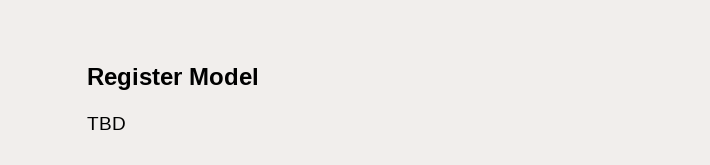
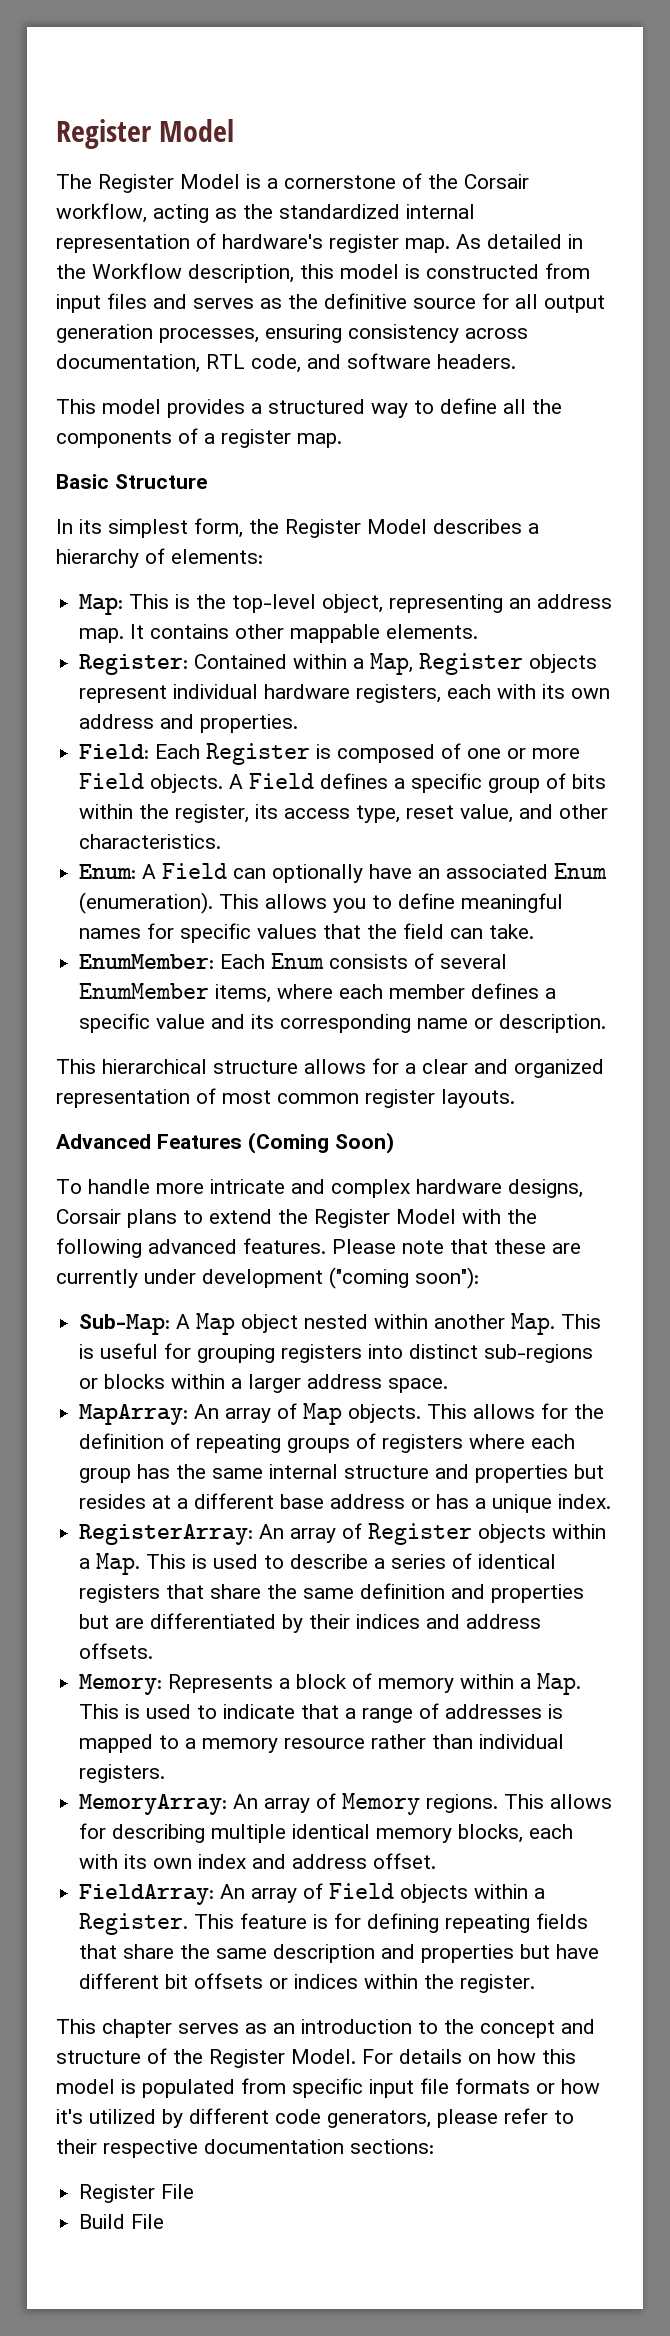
[87,117,126,130] TBD -> [56,173,529,193] [56,203,475,223] [56,233,583,253] [56,263,590,283] [56,293,605,313] [56,324,528,343] [56,353,516,373] [56,398,562,418] [56,428,342,448] [56,474,207,489] [56,518,539,538] [56,548,263,568] [79,594,613,615] [79,624,479,643] [79,653,598,675] [79,684,611,703] [79,714,299,733] [79,743,581,765] [79,773,607,793] [79,804,609,823] [79,834,222,849] [79,863,608,883] [79,892,564,914] [79,923,535,943] [79,953,508,969] [79,983,557,1003] [79,1013,607,1033] [56,1058,604,1078] [56,1088,515,1108] [56,1132,394,1154] [56,1179,583,1198] [56,1209,537,1228] [56,1238,581,1258] [56,1267,479,1289] [79,1313,602,1335] [79,1343,594,1363] [79,1374,449,1393] [79,1403,605,1425] [79,1433,576,1453] [79,1464,605,1483] [79,1493,612,1513] [79,1523,607,1545] [79,1553,557,1575] [79,1583,585,1603] [79,1613,542,1633] [79,1643,154,1659] [79,1673,582,1695] [79,1703,564,1723] [79,1734,565,1753] [79,1764,166,1783] [79,1793,613,1815] [79,1823,574,1843] [79,1853,437,1869] [79,1883,546,1905] [79,1913,589,1935] [79,1944,600,1963] [79,1973,536,1993] [56,2019,595,2038] [56,2048,576,2068] [56,2078,600,2098] [56,2108,574,2128] [56,2139,434,2158] [79,2184,195,2203] [79,2214,165,2229] The Register Model is a cornerstone of the Corsair workflow, acting as the standardized internal representation of hardware's register map. As detailed in the Workflow description, this model is constructed from input files and serves as the definitive source for all output generation processes, ensuring consistency across documentation, RTL code, and software headers. // This model provides a structured way to define all the components of a register map. // Basic Structure // In its simplest form, the Register Model describes a hierarchy of elements: // Map: This is the top-level object, representing an address map. It contains other mappable elements. // Register: Contained within a Map, Register objects represent individual hardware registers, each with its own address and properties. // Field: Each Register is composed of one or more Field objects. A Field defines a specific group of bits within the register, its access type, reset value, and other characteristics. // Enum: A Field can optionally have an associated Enum (enumeration). This allows you to define meaningful names for specific values that the field can take. // EnumMember: Each Enum consists of several EnumMember items, where each member defines a specific value and its corresponding name or description. // This hierarchical structure allows for a clear and organized representation of most common register layouts. // Advanced Features (Coming Soon) // To handle more intricate and complex hardware designs, Corsair plans to extend the Register Model with the following advanced features. Please note that these are currently under development ("coming soon"): // Sub-Map: A Map object nested within another Map. This is useful for grouping registers into distinct sub-regions or blocks within a larger address space. // MapArray: An array of Map objects. This allows for the definition of repeating groups of registers where each group has the same internal structure and properties but resides at a different base address or has a unique index. // RegisterArray: An array of Register objects within a Map. This is used to describe a series of identical registers that share the same definition and properties but are differentiated by their indices and address offsets. // Memory: Represents a block of memory within a Map. This is used to indicate that a range of addresses is mapped to a memory resource rather than individual registers. // MemoryArray: An array of Memory regions. This allows for describing multiple identical memory blocks, each with its own index and address offset. // FieldArray: An array of Field objects within a Register. This feature is for defining repeating fields that share the same description and properties but have different bit offsets or indices within the register. // This chapter serves as an introduction to the concept and structure of the Register Model. For details on how this model is populated from specific input file formats or how it's utilized by different code generators, please refer to their respective documentation sections: // Register File // Build File

